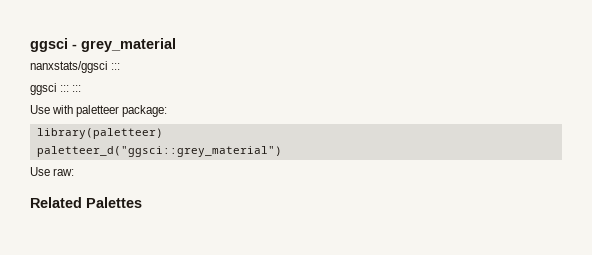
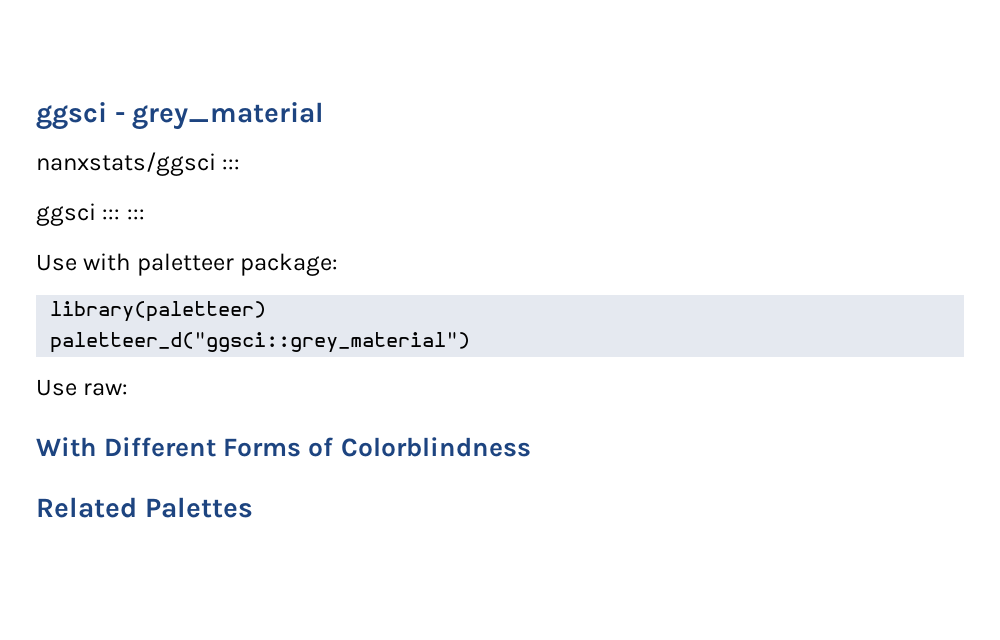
(75, 172) none -> [36,437,531,457] // With Different Forms of Colorblindness

